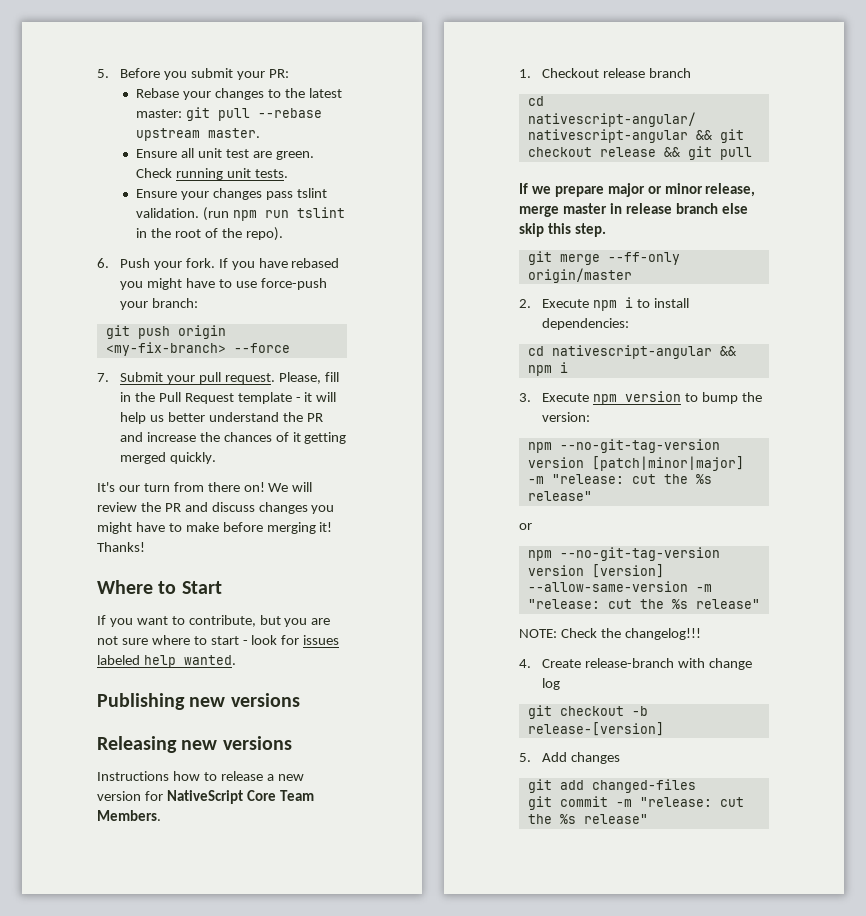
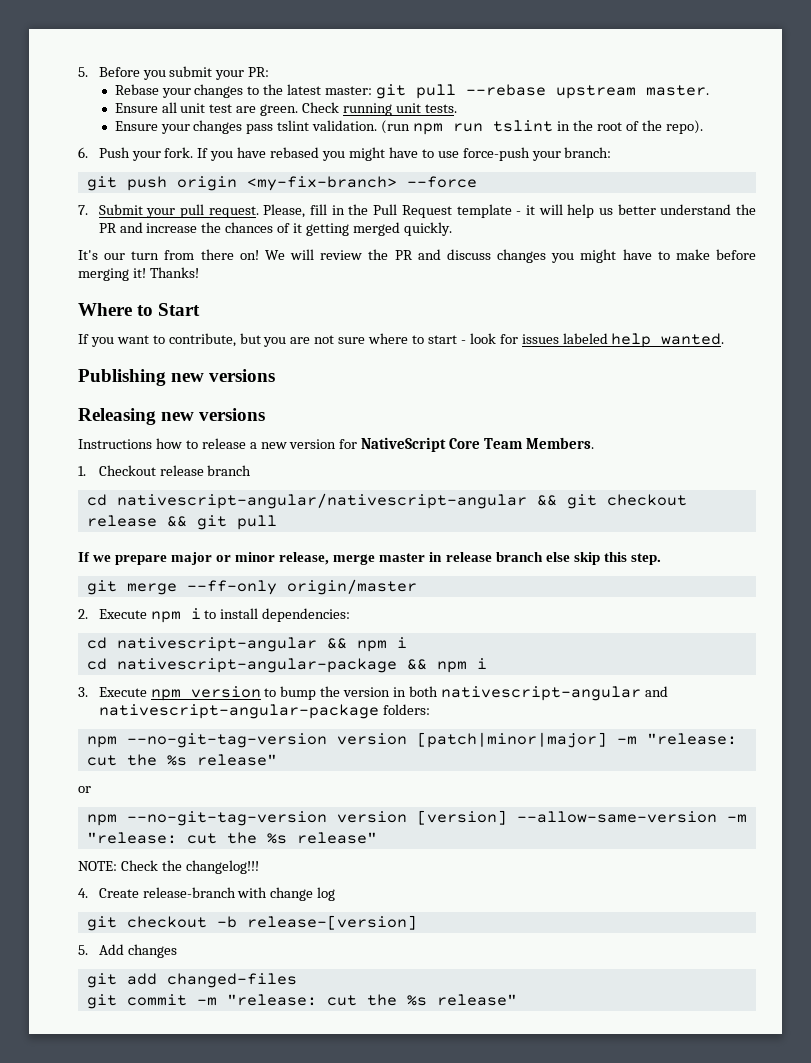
(568, 367) none -> [86,658,487,673] // cd nativescript-angular-package && npm i
[541,412,590,422] version: -> [343,686,668,701] [98,704,430,719] version in both nativescript-angular and nativescript-angular-package folders:

